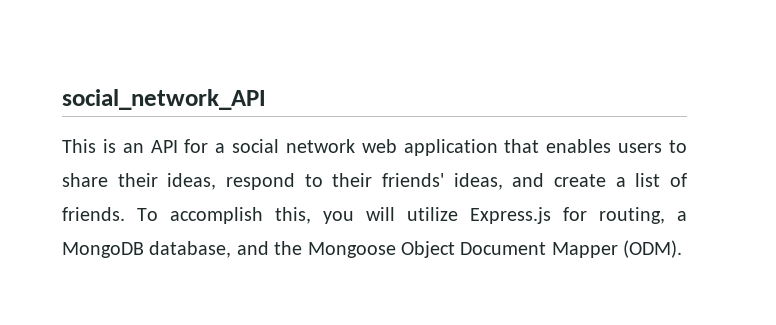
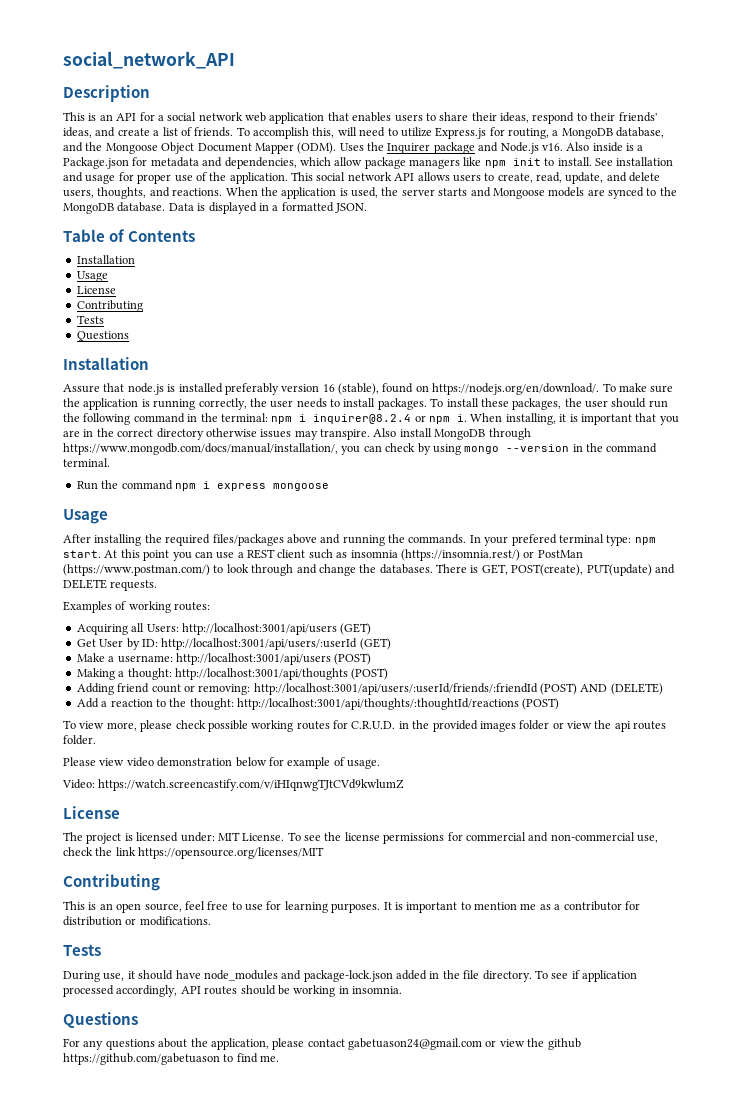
(266, 99) none -> [63,85,150,102] // Description
[323,207,395,224] you will -> [337,127,398,137] will need to
(683, 249) none -> [339,142,644,154] [63,157,674,169] [63,172,661,184] [63,187,677,199] [63,202,367,214] [63,229,196,242] [76,255,135,264] [76,271,108,282] [76,286,116,294] [76,300,143,312] [76,315,104,324] [76,331,129,342] [63,357,149,370] [63,383,674,395] [63,398,668,410] [63,413,679,425] [63,428,531,440] [63,443,658,455] [63,458,110,467] [76,480,329,491] [63,509,108,524] [63,534,656,546] [63,549,583,561] [63,564,675,576] [63,579,158,591] [63,601,211,613] [76,623,372,635] [76,638,391,650] [76,653,372,665] [76,668,389,680] [76,683,663,695] [76,698,560,710] [63,720,667,732] [63,735,96,745] [63,757,380,769] [62,779,405,791] [63,806,120,819] [63,832,658,844] [63,847,325,859] [63,874,160,891] [63,901,640,913] [63,916,211,926] [63,944,101,956] [63,970,637,982] [63,985,402,997] [63,1012,138,1028] [63,1038,581,1050] [63,1053,280,1065] Uses the Inquirer package and Node.js v16. Also inside is a Package.json for metadata and dependencies, which allow package managers like npm init to install. See installation and usage for proper use of the application. This social network API allows users to create, read, update, and delete users, thoughts, and reactions. When the application is used, the server starts and Mongoose models are synced to the MongoDB database. Data is displayed in a formatted JSON. // Table of Contents // Installation // Usage // License // Contributing // Tests // Questions // Installation // Assure that node.js is installed preferably version 16 (stable), found on https://nodejs.org/en/download/. To make sure the application is running correctly, the user needs to install packages. To install these packages, the user should run the following command in the terminal: npm i inquirer@8.2.4 or npm i. When installing, it is important that you are in the correct directory otherwise issues may transpire. Also install MongoDB through https://www.mongodb.com/docs/manual/installation/, you can check by using mongo --version in the command terminal. // Run the command npm i express mongoose // Usage // After installing the required files/packages above and running the commands. In your prefered terminal type: npm start. At this point you can use a REST client such as insomnia (https://insomnia.rest/) or PostMan (https://www.postman.com/) to look through and change the databases. There is GET, POST(create), PUT(update) and DELETE requests. // Examples of working routes: // Acquiring all Users: http://localhost:3001/api/users (GET) // Get User by ID: http://localhost:3001/api/users/:userId (GET) // Make a username: http://localhost:3001/api/users (POST) // Making a thought: http://localhost:3001/api/thoughts (POST) // Adding friend count or removing: http://localhost:3001/api/users/:userId/friends/:friendId (POST) AND (DELETE) // Add a reaction to the thought: http://localhost:3001/api/thoughts/:thoughtId/reactions (POST) // To view more, please check possible working routes for C.R.U.D. in the provided images folder or view the api routes folder. // Please view video demonstration below for example of usage. // Video: https://watch.screencastify.com/v/iHIqnwgTJtCVd9kwlumZ // License // The project is licensed under: MIT License. To see the license permissions for commercial and non-commercial use, check the link https://opensource.org/licenses/MIT // Contributing // This is an open source, feel free to use for learning purposes. It is important to mention me as a contributor for distribution or modifications. // Tests // During use, it should have node_modules and package-lock.json added in the file directory. To see if application processed accordingly, API routes should be working in insomnia. // Questions // For any questions about the application, please contact gabetuason24@gmail.com or view the github https://github.com/gabetuason to find me.

